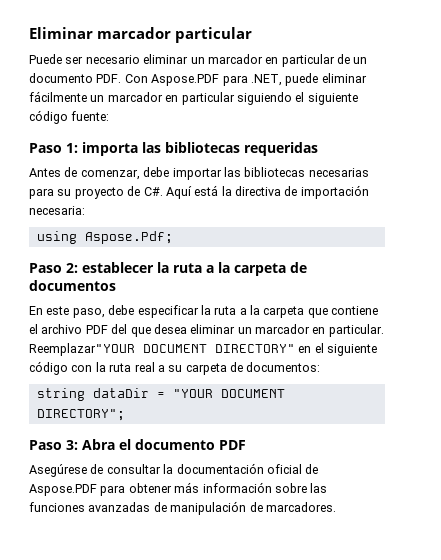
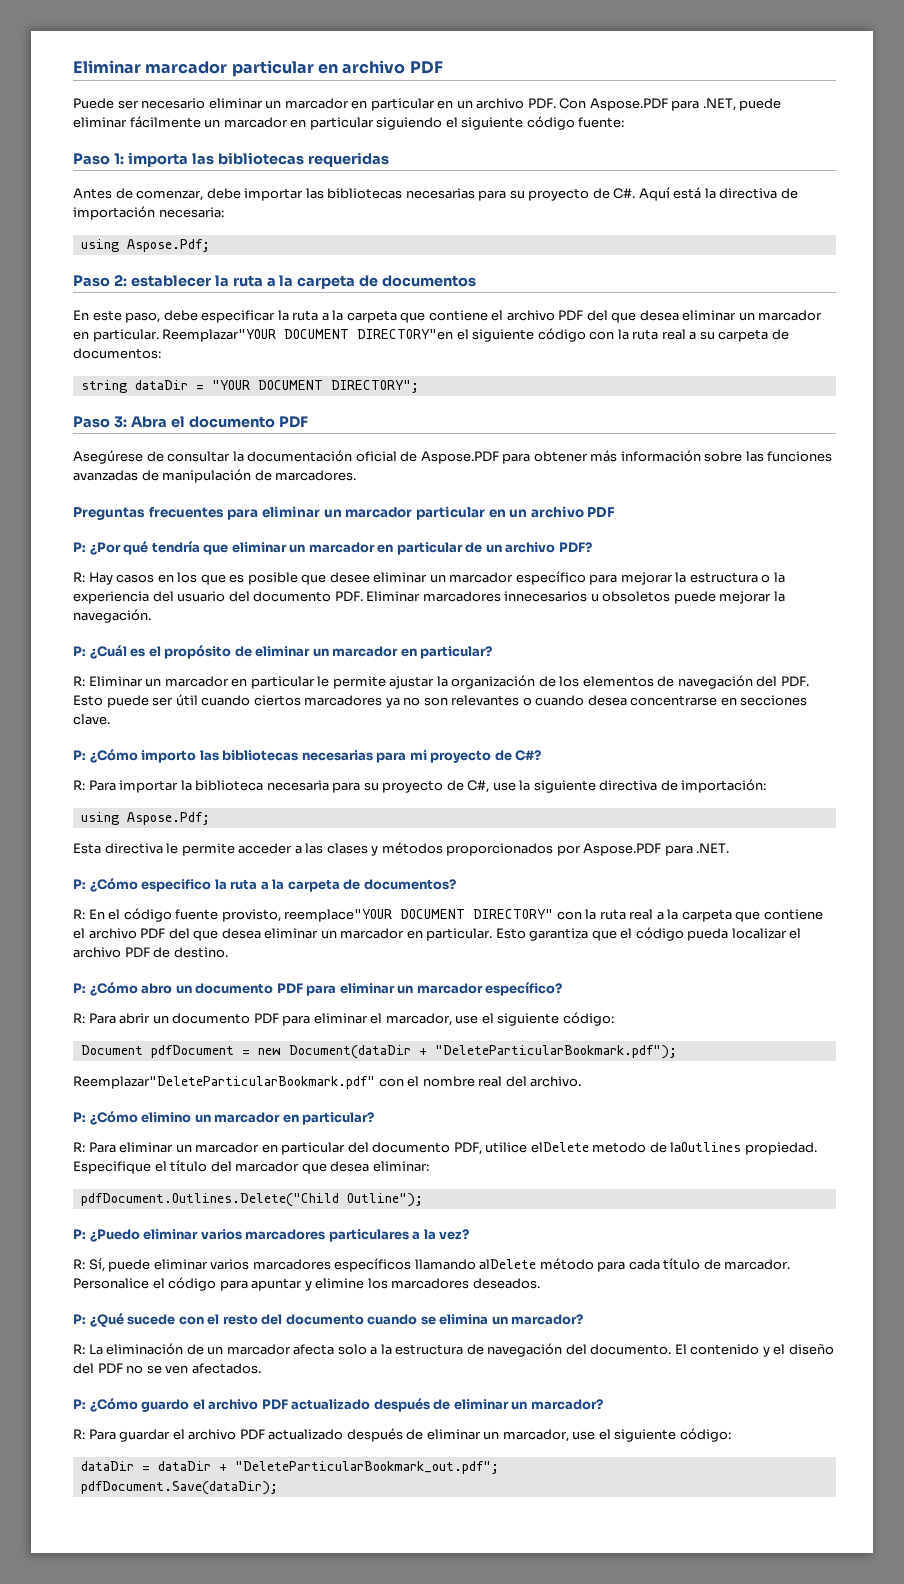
(253, 35) none -> [317,60,443,74] en archivo PDF
[337,54,368,64] [29,73,93,83] de un documento -> [437,98,525,109] en un archivo
[215,344,312,353] DIRECTORY" en -> [357,329,454,340] DIRECTORY"en
(336, 507) none -> [73,506,616,520] [73,541,592,555] [73,571,785,585] [73,591,785,604] [73,609,151,623] [73,645,493,659] [73,675,809,689] [73,694,808,708] [73,714,110,725] [73,749,542,763] [73,779,767,793] [80,812,210,825] [73,842,730,856] [73,878,456,892] [73,908,823,922] [73,927,802,941] [73,947,228,958] [73,982,563,996] [73,1012,614,1026] [80,1045,677,1059] [73,1076,582,1089] [73,1111,375,1125] [73,1142,817,1155] [73,1160,429,1174] [80,1193,423,1207] [73,1229,470,1242] [73,1258,791,1272] [73,1277,540,1291] [73,1313,584,1327] [73,1343,834,1357] [73,1363,261,1374] [73,1398,603,1412] [73,1428,731,1442] [80,1461,499,1474] [80,1481,278,1495] // Preguntas frecuentes para eliminar un marcador particular en un archivo PDF // P: ¿Por qué tendría que eliminar un marcador en particular de un archivo PDF? // R: Hay casos en los que es posible que desee eliminar un marcador específico para mejorar la estructura o la experiencia del usuario del documento PDF. Eliminar marcadores innecesarios u obsoletos puede mejorar la navegación. // P: ¿Cuál es el propósito de eliminar un marcador en particular? // R: Eliminar un marcador en particular le permite ajustar la organización de los elementos de navegación del PDF. Esto puede ser útil cuando ciertos marcadores ya no son relevantes o cuando desea concentrarse en secciones clave. // P: ¿Cómo importo las bibliotecas necesarias para mi proyecto de C#? // R: Para importar la biblioteca necesaria para su proyecto de C#, use la siguiente directiva de importación: // using Aspose.Pdf; // Esta directiva le permite acceder a las clases y métodos proporcionados por Aspose.PDF para .NET. // P: ¿Cómo especifico la ruta a la carpeta de documentos? // R: En el código fuente provisto, reemplace"YOUR DOCUMENT DIRECTORY" con la ruta real a la carpeta que contiene el archivo PDF del que desea eliminar un marcador en particular. Esto garantiza que el código pueda localizar el archivo PDF de destino. // P: ¿Cómo abro un documento PDF para eliminar un marcador específico? // R: Para abrir un documento PDF para eliminar el marcador, use el siguiente código: // Document pdfDocument = new Document(dataDir + "DeleteParticularBookmark.pdf"); // Reemplazar"DeleteParticularBookmark.pdf" con el nombre real del archivo. // P: ¿Cómo elimino un marcador en particular? // R: Para eliminar un marcador en particular del documento PDF, utilice elDelete metodo de laOutlines propiedad. Especifique el título del marcador que desea eliminar: // pdfDocument.Outlines.Delete("Child Outline"); // P: ¿Puedo eliminar varios marcadores particulares a la vez? // R: Sí, puede eliminar varios marcadores específicos llamando alDelete método para cada título de marcador. Personalice el código para apuntar y elimine los marcadores deseados. // P: ¿Qué sucede con el resto del documento cuando se elimina un marcador? // R: La eliminación de un marcador afecta solo a la estructura de navegación del documento. El contenido y el diseño del PDF no se ven afectados. // P: ¿Cómo guardo el archivo PDF actualizado después de eliminar un marcador? // R: Para guardar el archivo PDF actualizado después de eliminar un marcador, use el siguiente código: // dataDir = dataDir + "DeleteParticularBookmark_out.pdf"; // pdfDocument.Save(dataDir);

